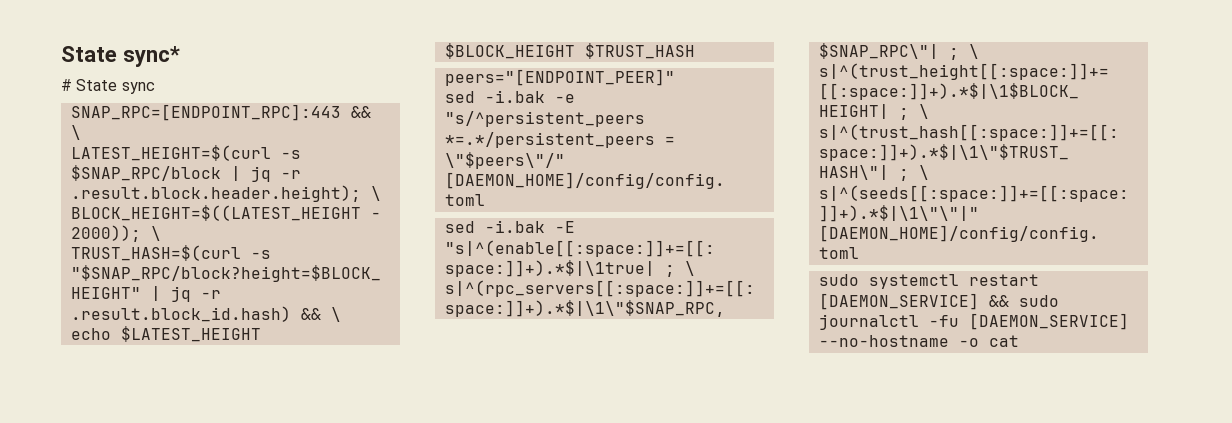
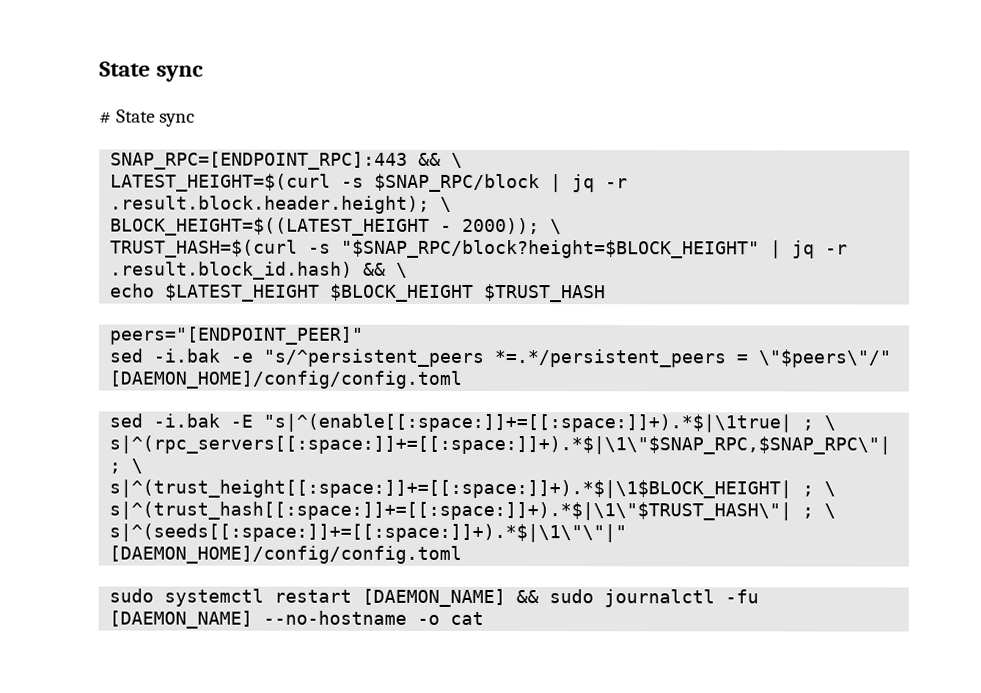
[61,46,180,67] State sync* -> [99,61,205,82] State sync
[818,293,979,310] [DAEMON_SERVICE] -> [362,588,507,608] [DAEMON_NAME]
[968,313,1129,330] [DAEMON_SERVICE] -> [109,610,254,629] [DAEMON_NAME]

